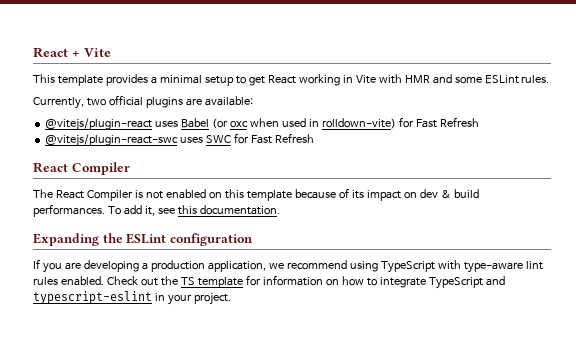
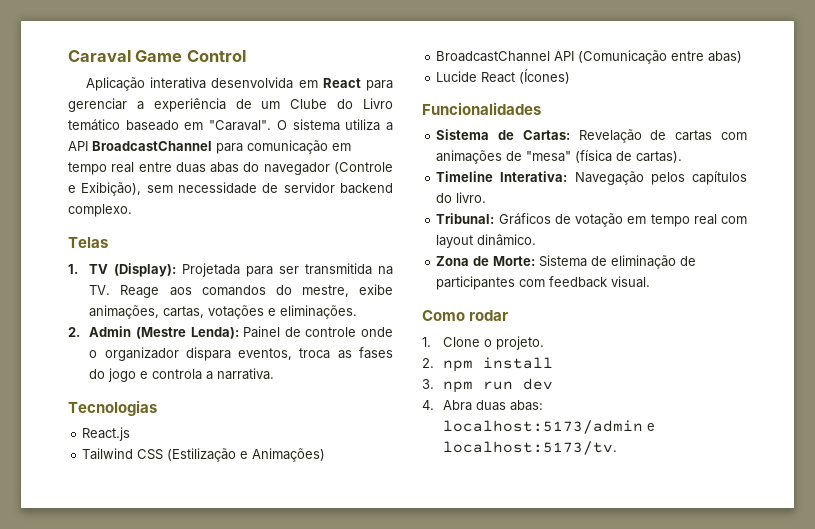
[33,47,111,58] [33,74,550,86] [33,95,253,109] [45,117,479,131] [45,133,314,147] [33,162,130,175] [33,188,479,201] [33,204,280,217] [33,233,253,246] [33,259,543,273] [33,275,505,289] [33,291,231,305] React + Vite // This template provides a minimal setup to get React working in Vite with HMR and some ESLint rules. // Currently, two official plugins are available: // @vitejs/plugin-react uses Babel (or oxc when used in rolldown-vite) for Fast Refresh // @vitejs/plugin-react-swc uses SWC for Fast Refresh // React Compiler // The React Compiler is not enabled on this template because of its impact on dev & build performances. To add it, see this documentation. // Expanding the ESLint configuration // If you are developing a production application, we recommend using TypeScript with type-aware lint rules enabled. Check out the TS template for information on how to integrate TypeScript and typescript-eslint in your project. -> [68,50,246,62] [86,77,393,91] [68,98,393,112] [68,119,394,131] [68,140,351,154] [68,162,393,175] [68,182,393,196] [68,204,132,217] [68,237,108,248] [68,263,393,277] [89,284,393,298] [89,305,358,319] [68,326,393,339] [89,347,393,361] [89,368,275,382] [68,400,157,416] [82,427,131,441] [82,448,326,462] [436,50,743,64] [436,69,571,84] [422,102,541,115] [436,129,747,143] [436,150,683,164] [436,171,747,185] [436,192,487,203] [436,213,747,227] [436,234,537,248] [436,255,697,269] [436,276,651,290] [422,310,509,321] [422,336,545,350] [422,357,554,372] [422,378,554,393] [422,400,544,411] [443,420,656,434] [443,441,618,455] Caraval Game Control // Aplicação interativa desenvolvida em React para gerenciar a experiência de um Clube do Livro temático baseado em "Caraval". O sistema utiliza a API BroadcastChannel para comunicação em tempo real entre duas abas do navegador (Controle e Exibição), sem necessidade de servidor backend complexo. // Telas // 1. TV (Display): Projetada para ser transmitida na TV. Reage aos comandos do mestre, exibe animações, cartas, votações e eliminações. // 2. Admin (Mestre Lenda): Painel de controle onde o organizador dispara eventos, troca as fases do jogo e controla a narrativa. // Tecnologias // React.js // Tailwind CSS (Estilização e Animações) // BroadcastChannel API (Comunicação entre abas) // Lucide React (Ícones) // Funcionalidades // Sistema de Cartas: Revelação de cartas com animações de "mesa" (física de cartas). // Timeline Interativa: Navegação pelos capítulos do livro. // Tribunal: Gráficos de votação em tempo real com layout dinâmico. // Zona de Morte: Sistema de eliminação de participantes com feedback visual. // Como rodar // 1. Clone o projeto. // 2. npm install // 3. npm run dev // 4. Abra duas abas: localhost:5173/admin e localhost:5173/tv.

